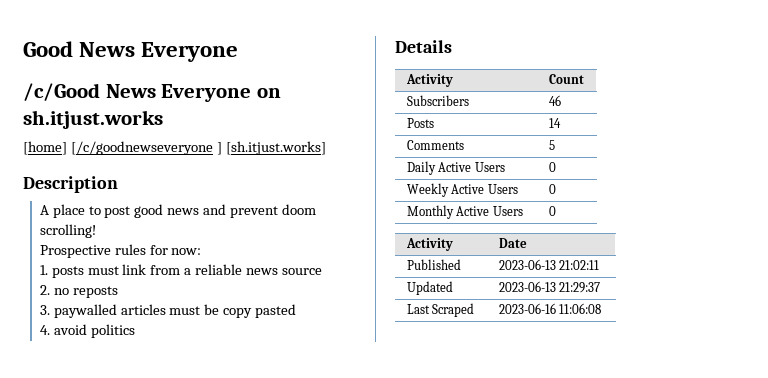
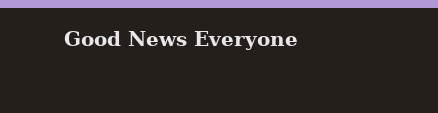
[23,83,281,102] [23,110,163,129] [23,141,326,155] [23,176,118,193] [39,204,317,218] [39,224,96,238] [39,244,202,258] [39,264,323,278] [39,285,118,298] [39,304,297,318] [39,324,135,338] [395,40,452,53] [405,74,453,87] [548,74,584,84] [406,95,469,106] [548,95,561,106] [406,118,434,128] [548,118,561,128] [406,140,464,150] [548,140,555,150] [406,161,505,175] [548,162,556,172] [406,183,518,197] [548,184,556,194] [406,205,523,219] [548,206,556,216] [405,238,453,251] [498,238,527,248] [406,259,461,270] [498,259,600,270] [406,281,453,295] [498,281,601,293] [406,303,475,317] [498,303,602,314] // /c/Good News Everyone on sh.itjust.works // [home] [/c/goodnewseveryone ] [sh.itjust.works] // Description // A place to post good news and prevent doom scrolling! // Prospective rules for now: // 1. posts must link from a reliable news source // 2. no reposts // 3. paywalled articles must be copy pasted // 4. avoid politics // Details // Activity | Count // Subscribers | 46 // Posts | 14 // Comments | 5 // Daily Active Users | 0 // Weekly Active Users | 0 // Monthly Active Users | 0 // Activity | Date // Published | 2023-06-13 21:02:11 // Updated | 2023-06-13 21:29:37 // Last Scraped | 2023-06-16 11:06:08 -> (298, 40) none

